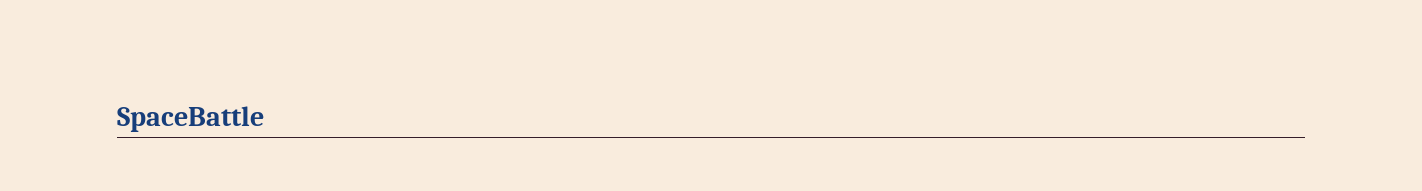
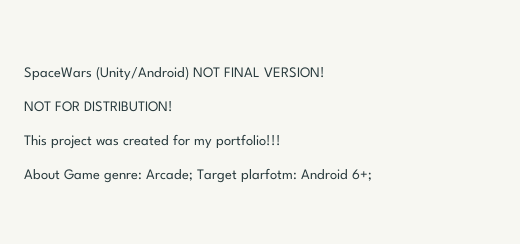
[117,106,264,132] SpaceBattle -> [24,66,325,81] [24,101,173,112] [24,134,281,149] [24,168,372,183] SpaceWars (Unity/Android) NOT FINAL VERSION! // NOT FOR DISTRIBUTION! // This project was created for my portfolio!!! // About Game genre: Arcade; Target plarfotm: Android 6+;

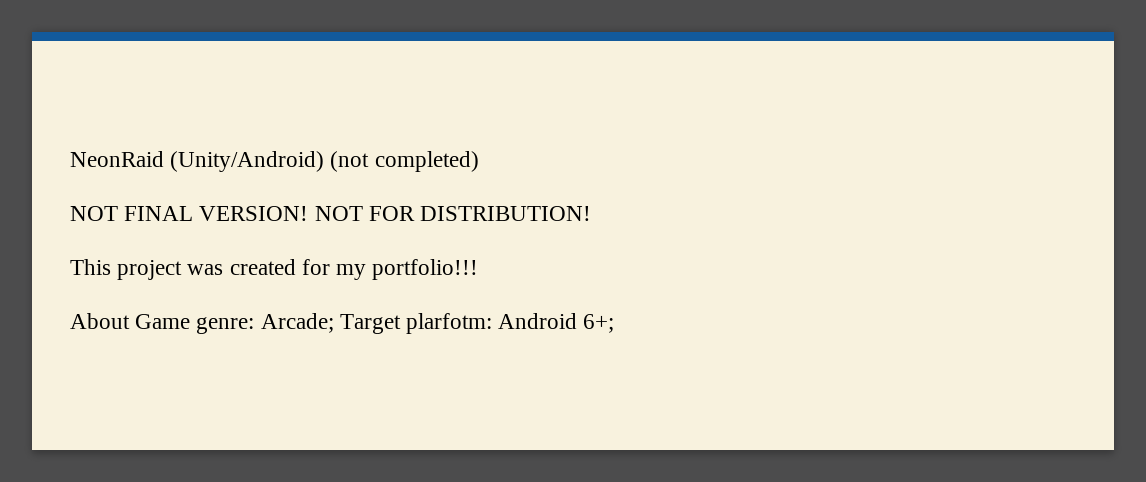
[24,66,189,81] SpaceWars (Unity/Android) -> [70,151,479,172] NeonRaid (Unity/Android) (not completed) //
(325, 72) // -> (309, 213) none

